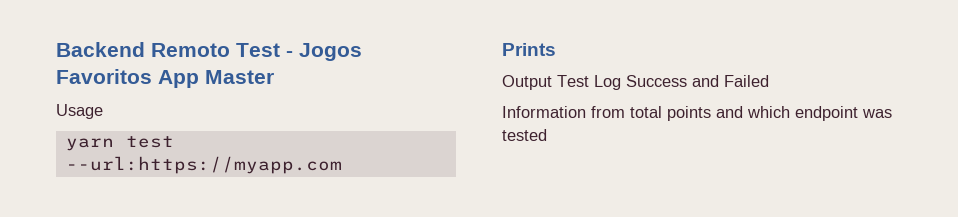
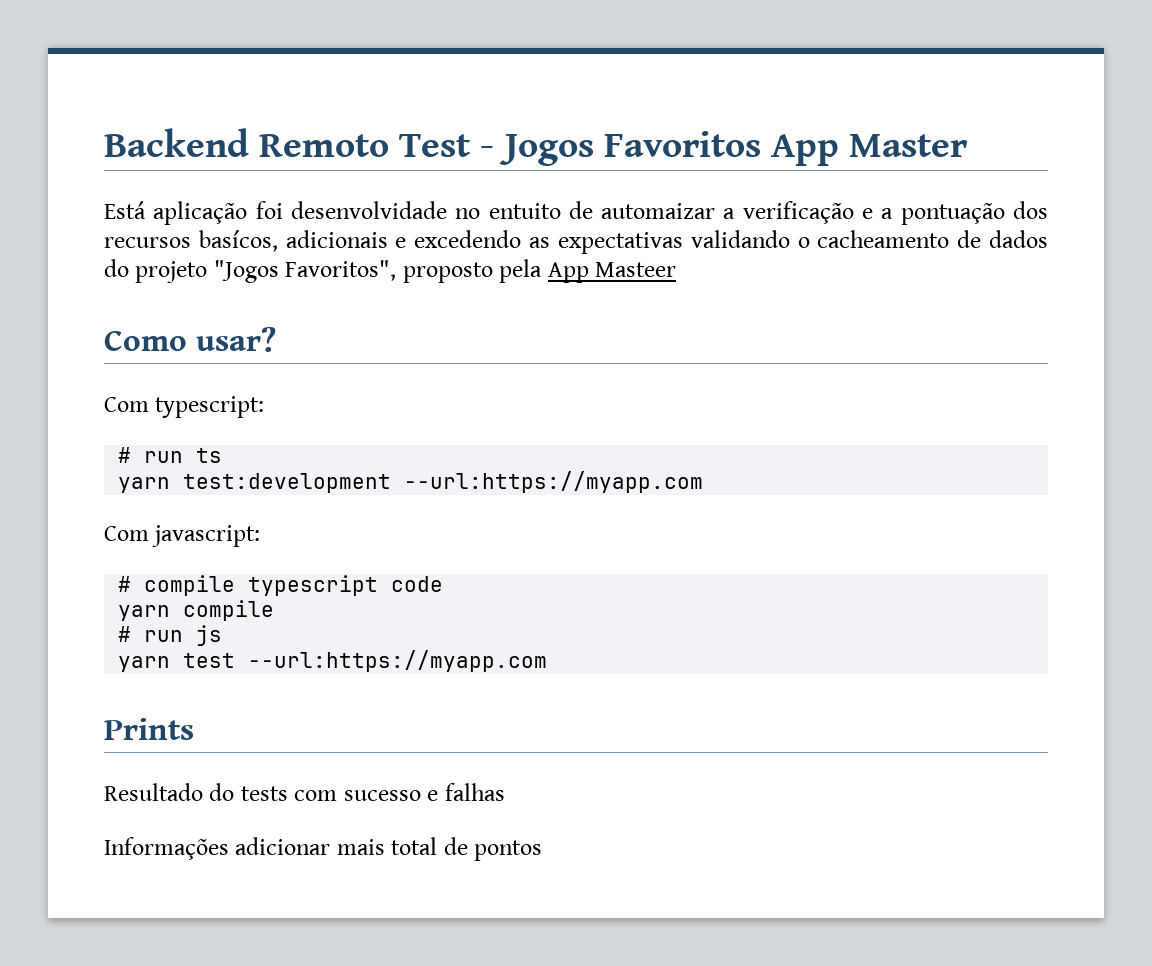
[56,104,103,119] [65,136,174,151] [65,156,342,174] [502,43,556,56] [502,75,769,90] [502,106,892,121] [502,129,547,141] Usage // yarn test --url:https://myapp.com // Prints // Output Test Log Success and Failed // Information from total points and which endpoint was tested -> [104,201,1048,225] [104,230,1049,254] [104,259,677,283] [104,327,276,352] [104,396,265,418] [118,447,223,463] [118,471,704,493] [104,525,261,547] [118,575,444,596] [118,600,275,621] [118,625,223,646] [118,650,548,672] [104,718,194,740] [104,783,505,801] [104,837,543,861] Está aplicação foi desenvolvidade no entuito de automaizar a verificação e a pontuação dos recursos basícos, adicionais e excedendo as expectativas validando o cacheamento de dados do projeto "Jogos Favoritos", proposto pela App Masteer // Como usar? // Com typescript: // # run ts // yarn test:development --url:https://myapp.com // Com javascript: // # compile typescript code // yarn compile // # run js // yarn test --url:https://myapp.com // Prints // Resultado do tests com sucesso e falhas // Informações adicionar mais total de pontos

